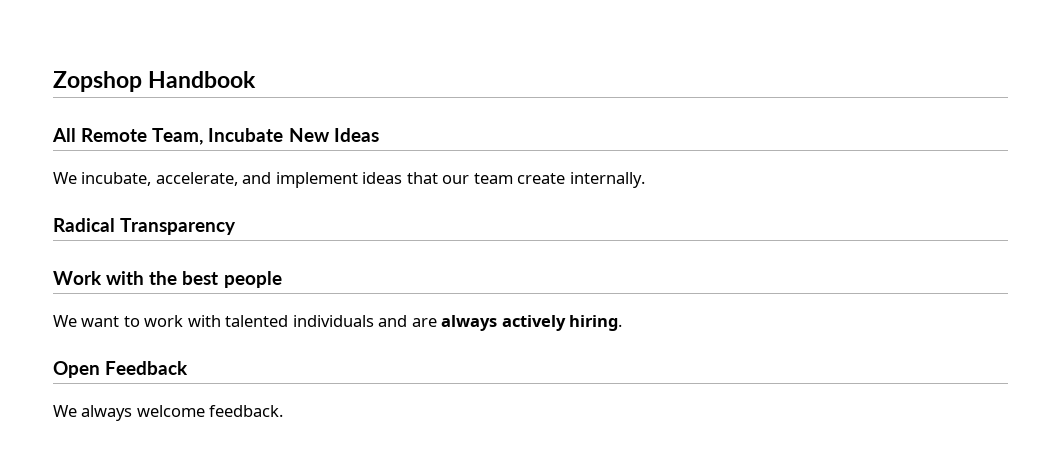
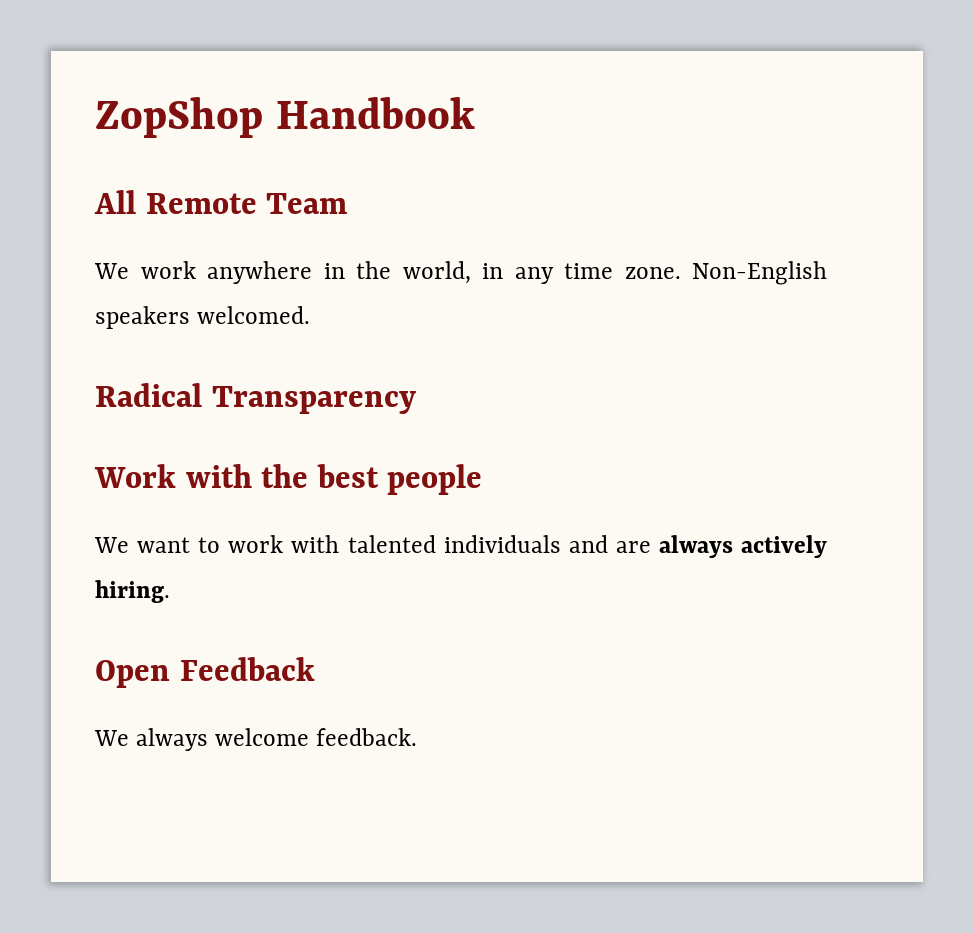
[53,71,142,92] Zopshop -> [95,97,263,138] ZopShop
[152,128,379,145] [53,172,645,188] Team, Incubate New Ideas // We incubate, accelerate, and implement ideas that our team create internally. -> [266,193,348,214] [94,261,827,285] [95,306,311,329] Team // We work anywhere in the world, in any time zone. Non-English speakers welcomed.

